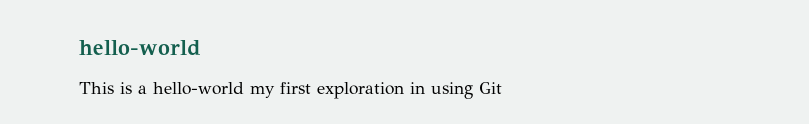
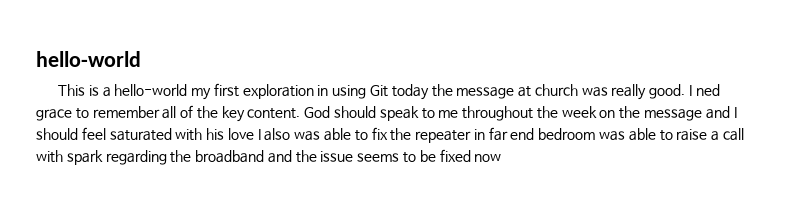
(502, 88) none -> [391,84,720,100] [36,105,737,122] [36,127,744,143] [36,149,502,165] today the message at church was really good. I ned grace to remember all of the key content. God should speak to me throughout the week on the message and I should feel saturated with his love I also was able to fix the repeater in far end bedroom was able to raise a call with spark regarding the broadband and the issue seems to be fixed now

